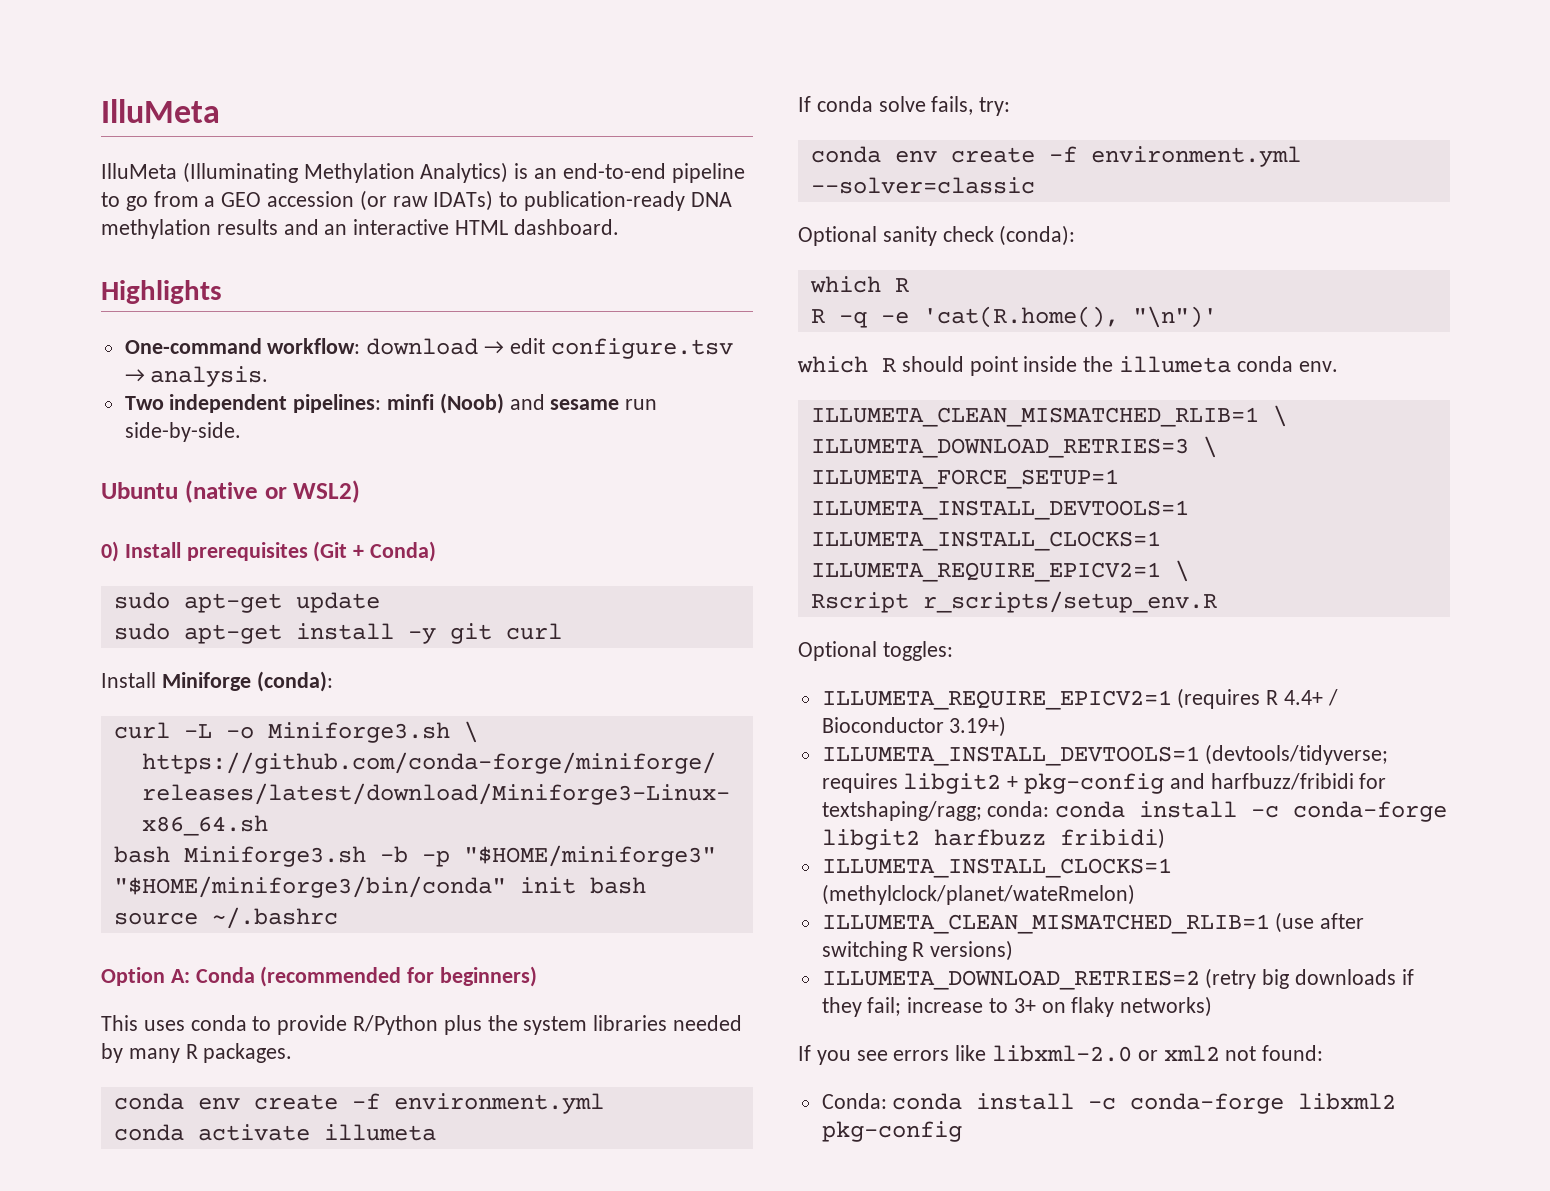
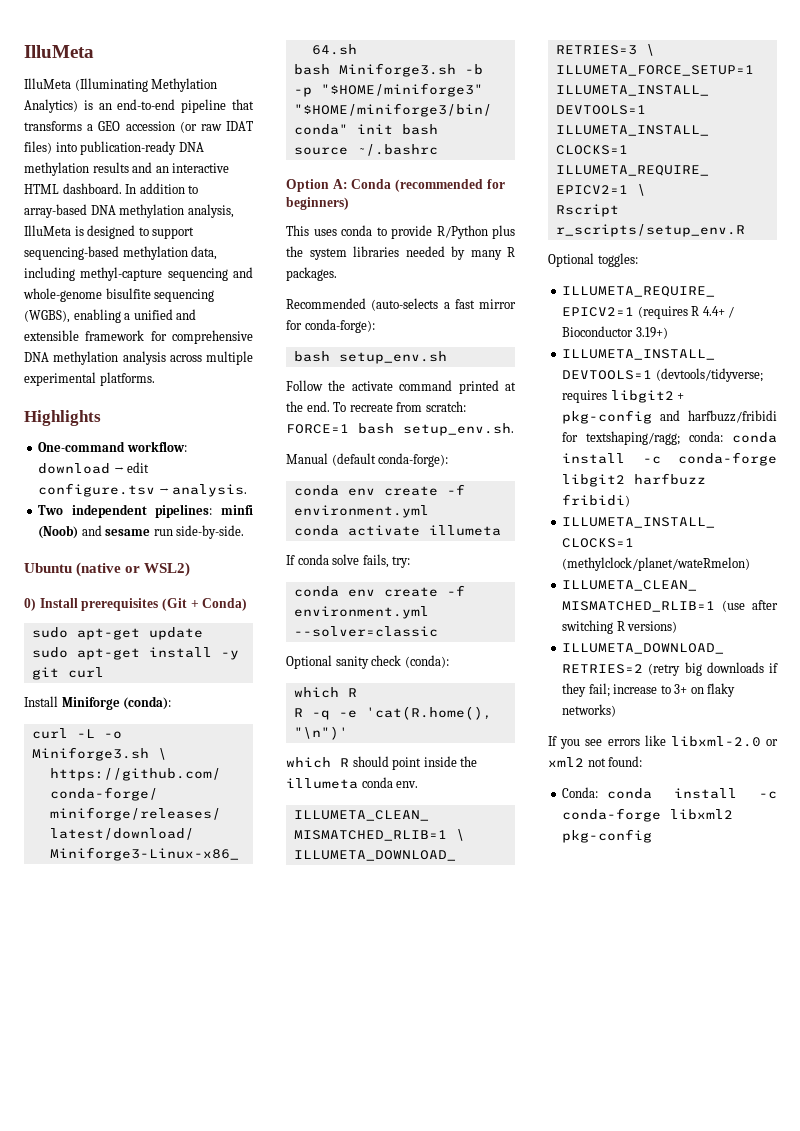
[101,191,199,211] to go from -> [232,99,254,110] [24,121,82,131] that transforms
[433,190,519,211] IDATs) to -> [225,121,253,131] [24,141,77,154] IDAT files) into
(619, 227) none -> [125,183,199,194] [24,204,234,218] [24,225,195,239] [24,246,218,260] [24,267,254,281] [23,288,215,302] [24,309,197,323] [24,330,254,344] [24,351,253,365] [24,372,155,386] In addition to array-based DNA methylation analysis, IlluMeta is designed to support sequencing-based methylation data, including methyl-capture sequencing and whole-genome bisulfite sequencing (WGBS), enabling a unified and extensible framework for comprehensive DNA methylation analysis across multiple experimental platforms.
(293, 1053) none -> [286,298,516,311] [286,319,375,333] [293,351,447,364] [286,380,516,394] [286,401,466,412] [286,423,514,436] [286,453,449,467] // Recommended (auto-selects a fast mirror for conda-forge): // bash setup_env.sh // Follow the activate command printed at the end. To recreate from scratch: FORCE=1 bash setup_env.sh. // Manual (default conda-forge):

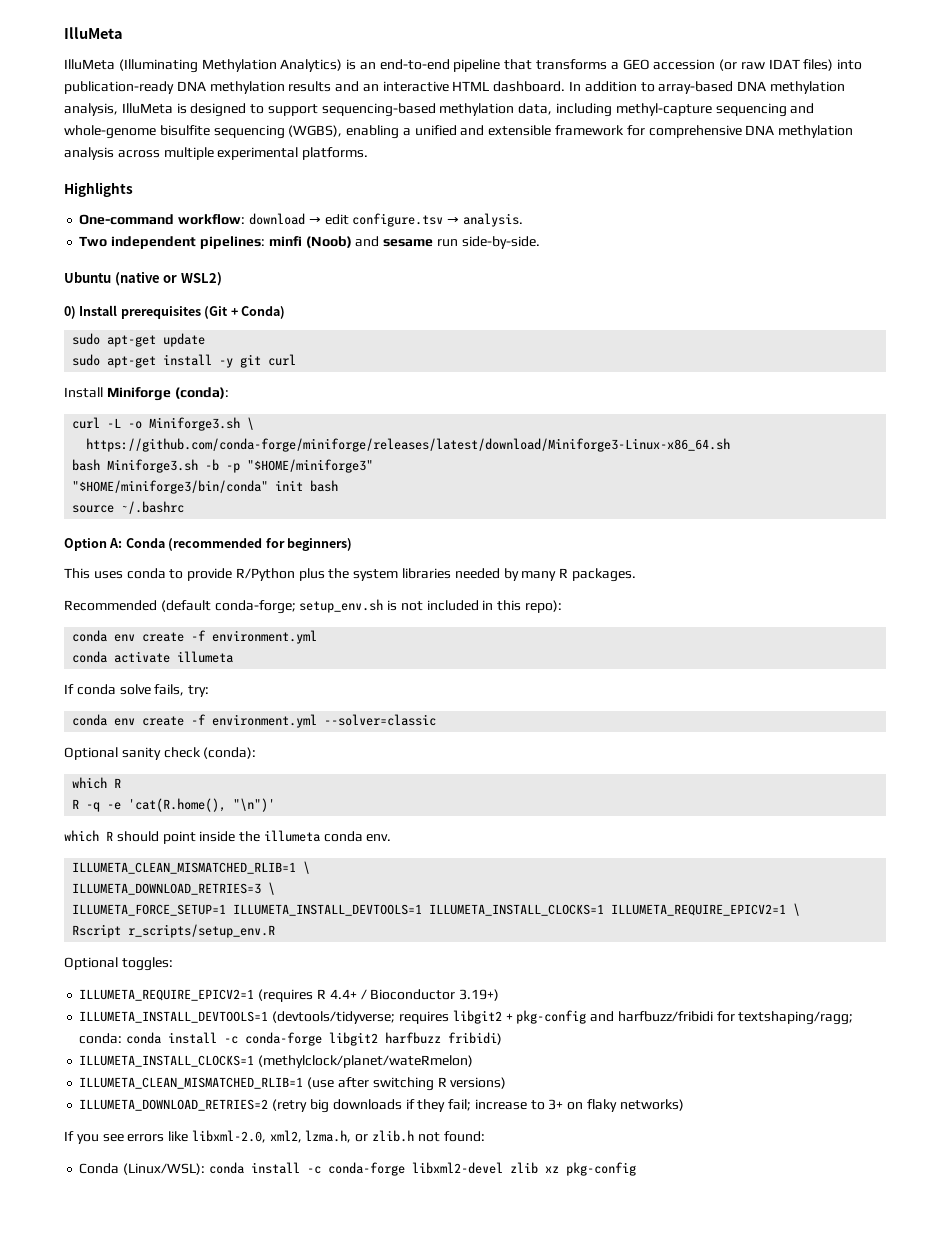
[371,298,516,311] [286,319,375,333] [293,351,447,364] [286,380,516,394] [286,401,466,412] [286,423,514,436] [286,453,449,467] (auto-selects a fast mirror for conda-forge): // bash setup_env.sh // Follow the activate command printed at the end. To recreate from scratch: FORCE=1 bash setup_env.sh. // Manual (default conda-forge): -> [160,599,563,614] (default conda-forge; setup_env.sh is not included in this repo):
[670,736,778,747] [548,757,584,767] libxml-2.0 or xml2 -> [191,1130,415,1143] libxml-2.0, xml2, lzma.h, or zlib.h
[562,787,777,799] [562,808,734,822] Conda: conda install -c conda-forge libxml2 -> [79,1162,559,1176] Conda (Linux/WSL): conda install -c conda-forge libxml2-devel zlib xz

